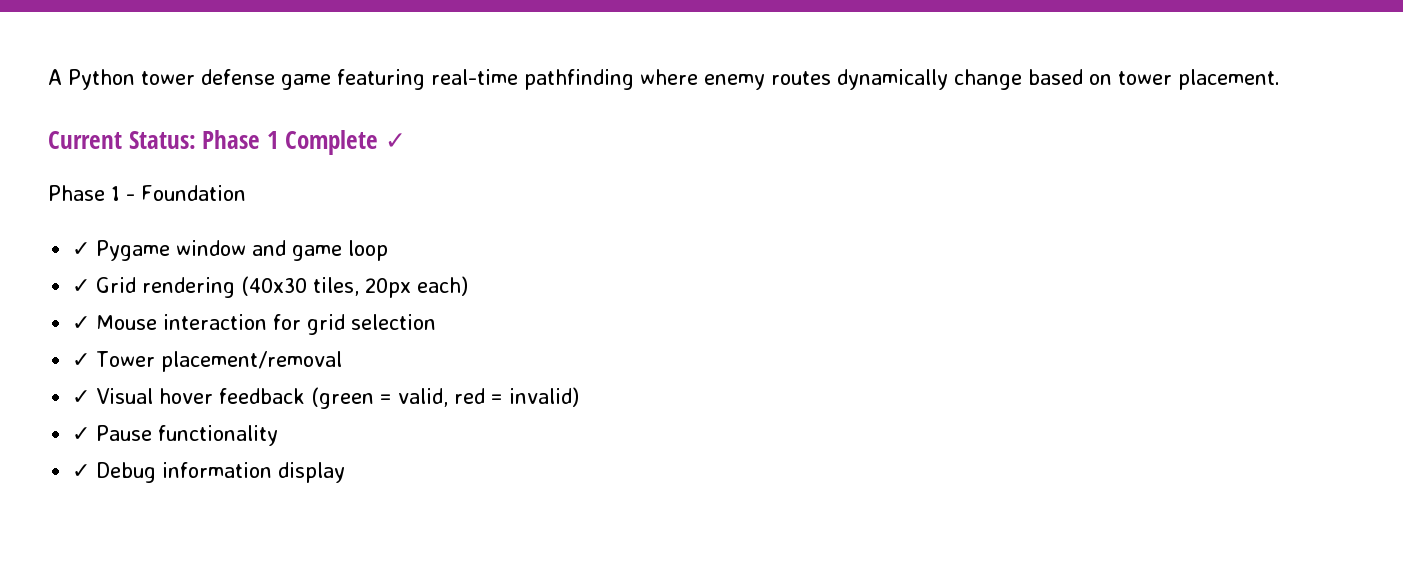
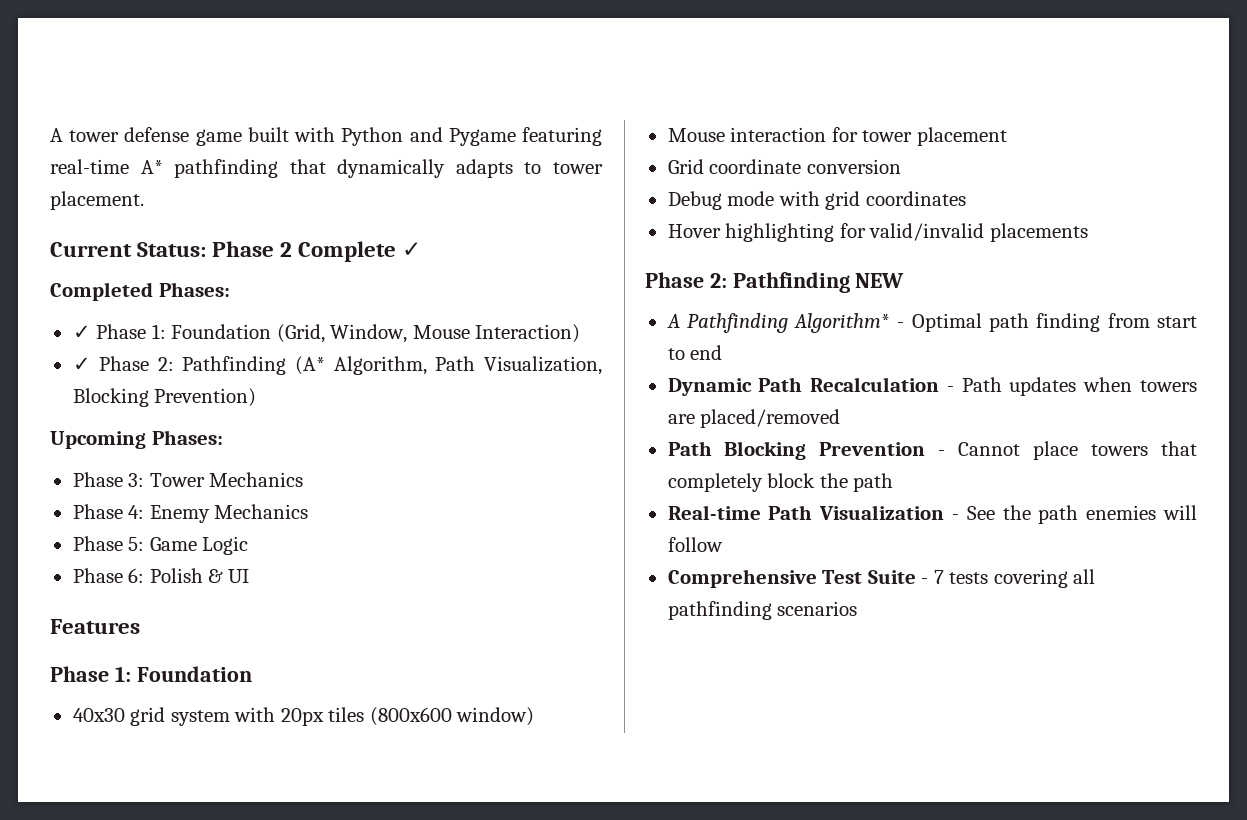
[48,69,135,90] A Python -> [50,128,63,142] A
[337,69,1112,90] featuring real-time pathfinding where enemy routes dynamically change based on -> [247,127,602,146] [50,159,542,178] built with Python and Pygame featuring real-time A* pathfinding that dynamically adapts to
[266,131,279,149] 1 -> [280,242,293,257] 2
[48,185,246,201] [72,240,389,261] [72,276,469,298] [72,314,437,335] [72,351,343,372] [72,387,580,409] [72,425,279,446] [72,462,346,483] Phase 1 - Foundation // ✓ Pygame window and game loop // ✓ Grid rendering (40x30 tiles, 20px each) // ✓ Mouse interaction for grid selection // ✓ Tower placement/removal // ✓ Visual hover feedback (green = valid, red = invalid) // ✓ Pause functionality // ✓ Debug information display -> [50,282,230,301] [72,324,581,343] [72,356,602,375] [72,388,257,407] [50,430,223,449] [72,472,304,487] [72,504,309,523] [72,536,249,555] [72,568,249,583] [50,619,140,634] [50,666,252,682] [72,707,535,726] [667,127,1007,146] [667,159,901,174] [667,191,966,210] [667,223,1088,242] [645,272,905,293] [666,313,1197,333] [667,345,723,360] [667,377,1197,396] [667,409,841,428] [667,441,1197,460] [667,473,894,492] [667,505,1198,524] [667,537,723,552] [667,569,1096,588] [667,601,858,620] Completed Phases: // ✓ Phase 1: Foundation (Grid, Window, Mouse Interaction) // ✓ Phase 2: Pathfinding (A* Algorithm, Path Visualization, Blocking Prevention) // Upcoming Phases: // Phase 3: Tower Mechanics // Phase 4: Enemy Mechanics // Phase 5: Game Logic // Phase 6: Polish & UI // Features // Phase 1: Foundation // 40x30 grid system with 20px tiles (800x600 window) // Mouse interaction for tower placement // Grid coordinate conversion // Debug mode with grid coordinates // Hover highlighting for valid/invalid placements // Phase 2: Pathfinding NEW // A Pathfinding Algorithm* - Optimal path finding from start to end // Dynamic Path Recalculation - Path updates when towers are placed/removed // Path Blocking Prevention - Cannot place towers that completely block the path // Real-time Path Visualization - See the path enemies will follow // Comprehensive Test Suite - 7 tests covering all pathfinding scenarios

